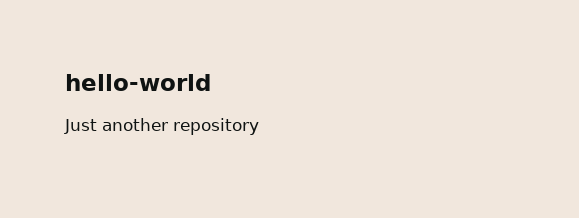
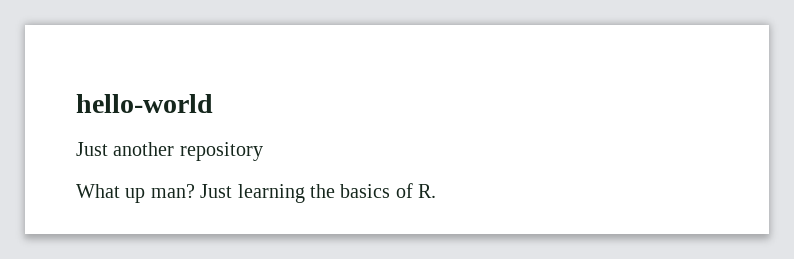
(259, 126) none -> [76,183,437,203] // What up man? Just learning the basics of R.

